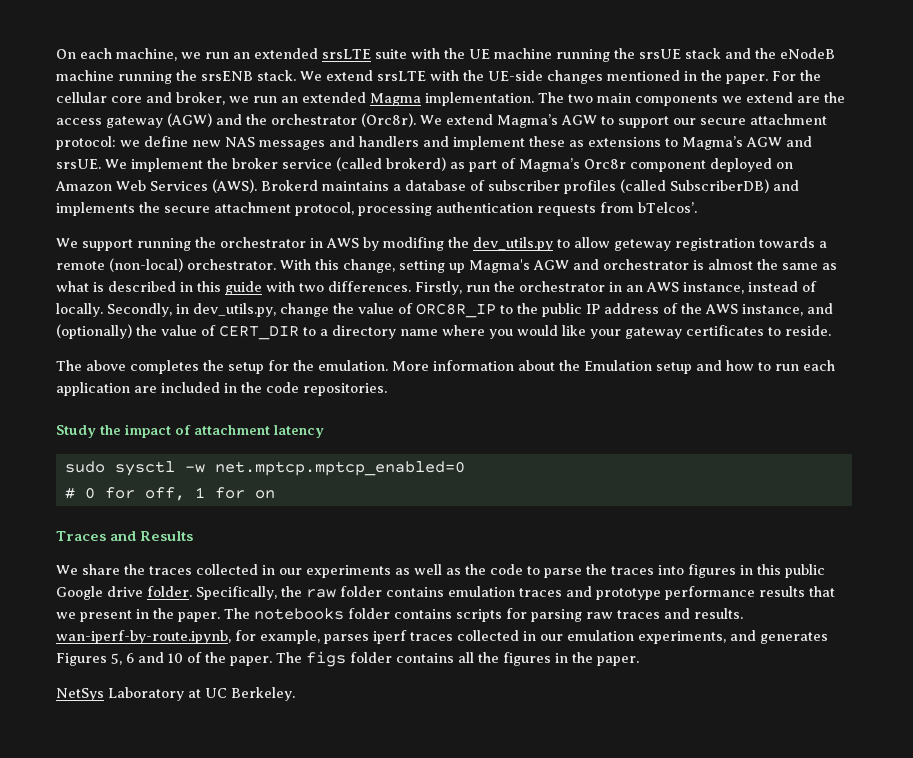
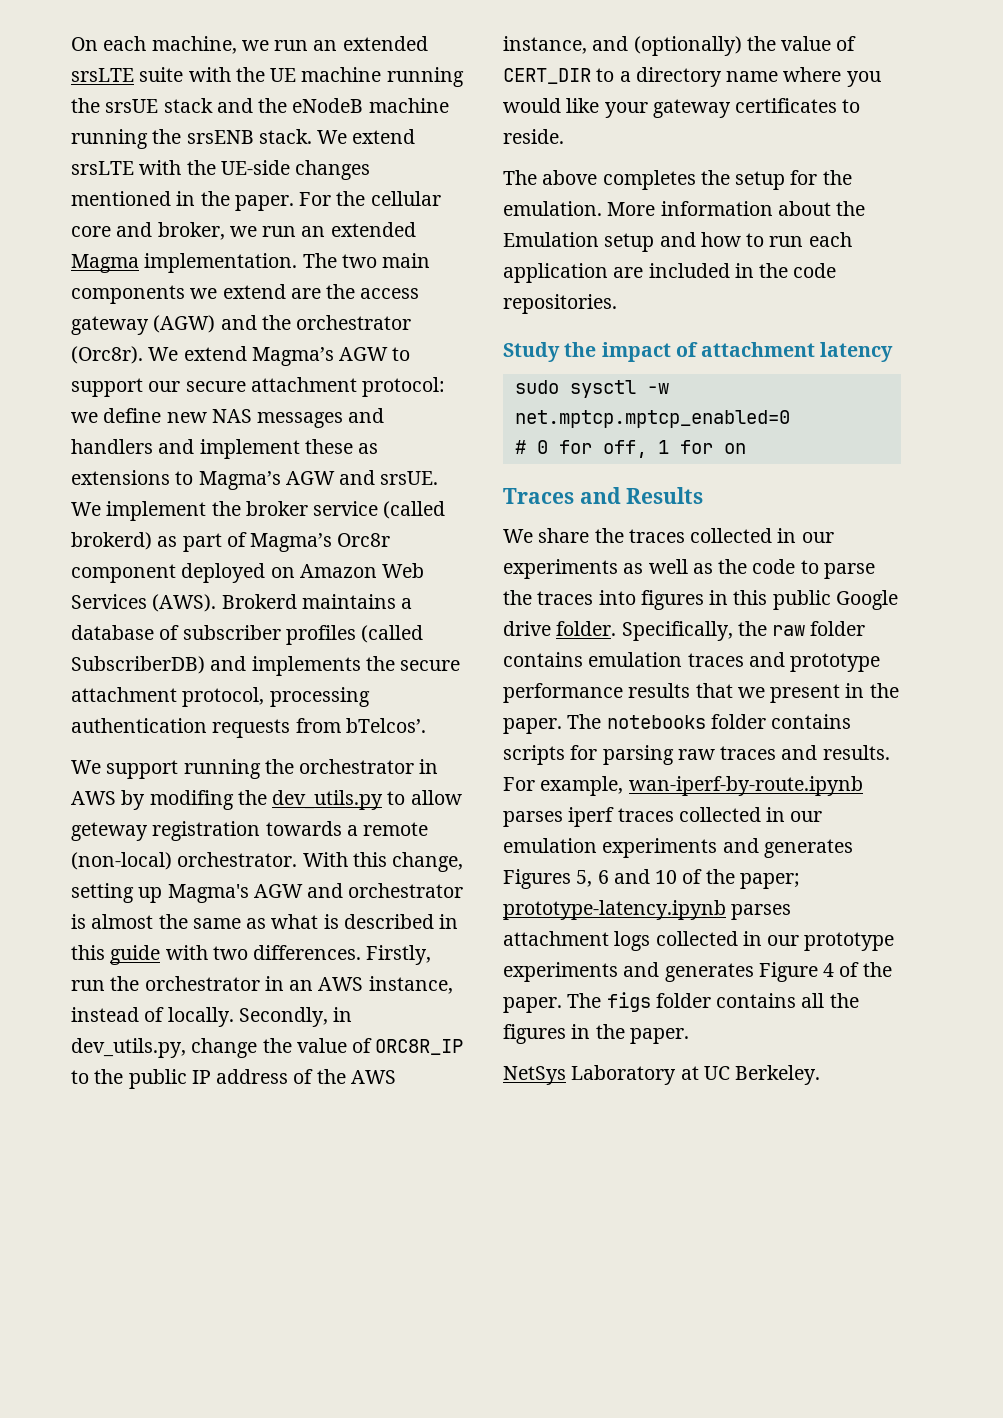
[56,630,320,644] wan-iperf-by-route.ipynb, for example, -> [503,776,863,796] For example, wan-iperf-by-route.ipynb
[638,631,726,644] experiments, -> [602,838,718,858] experiments
(226, 657) none -> [739,873,800,889] [503,900,792,920] [503,931,895,951] [503,962,892,982] paper; prototype-latency.ipynb parses attachment logs collected in our prototype experiments and generates Figure 4 of the

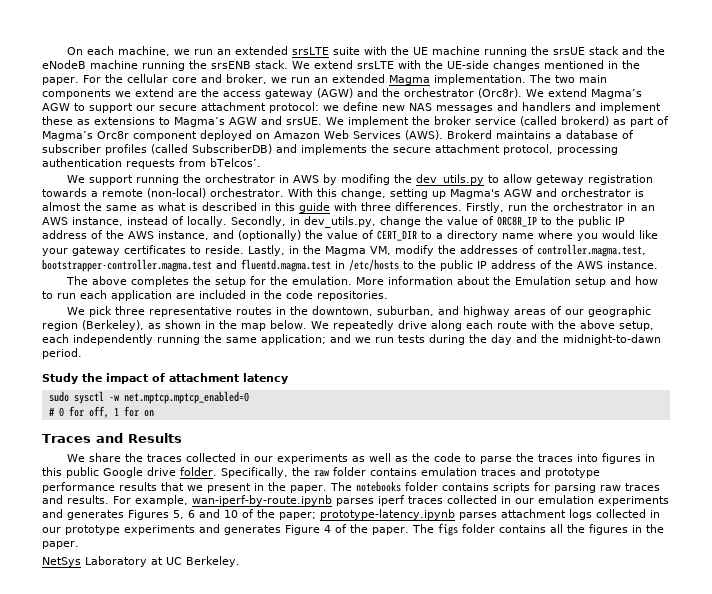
[212,946,248,960] two -> [361,202,391,211] three
(564, 136) none -> [248,244,646,257] [42,259,658,272] Lastly, in the Magma VM, modify the addresses of controller.magma.test, bootstrapper-controller.magma.test and fluentd.magma.test in /etc/hosts to the public IP address of the AWS instance.
(617, 304) none -> [67,306,652,317] [42,320,654,331] [42,334,661,345] [42,348,82,359] // We pick three representative routes in the downtown, suburban, and highway areas of our geographic region (Berkeley), as shown in the map below. We repeatedly drive along each route with the above setup, each independently running the same application; and we run tests during the day and the midnight-to-dawn period.

